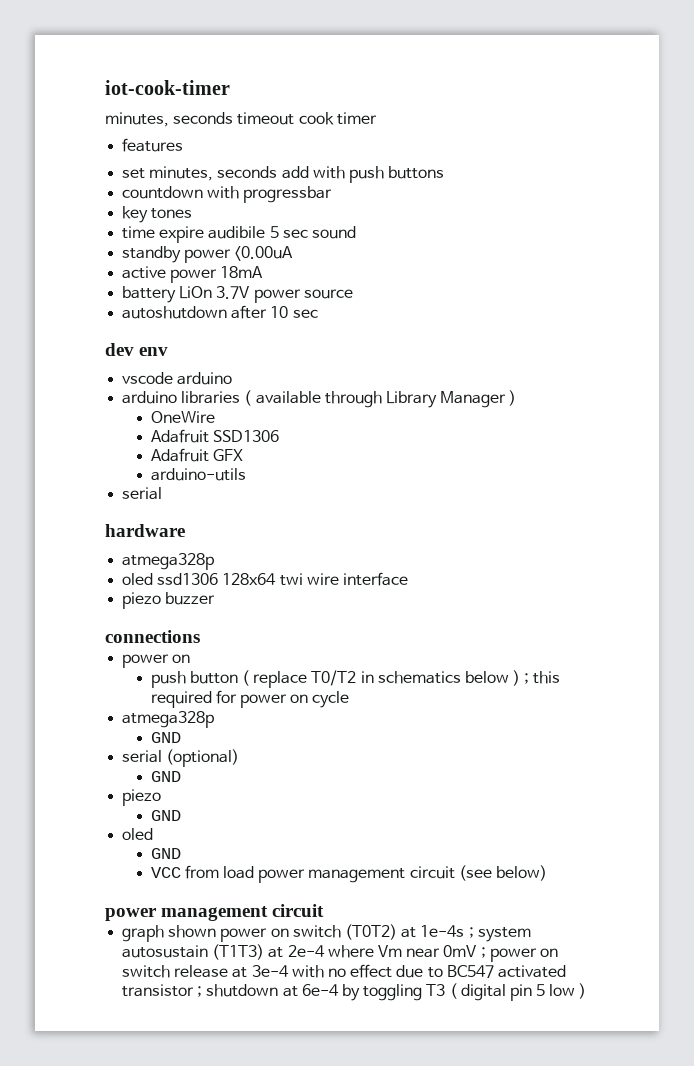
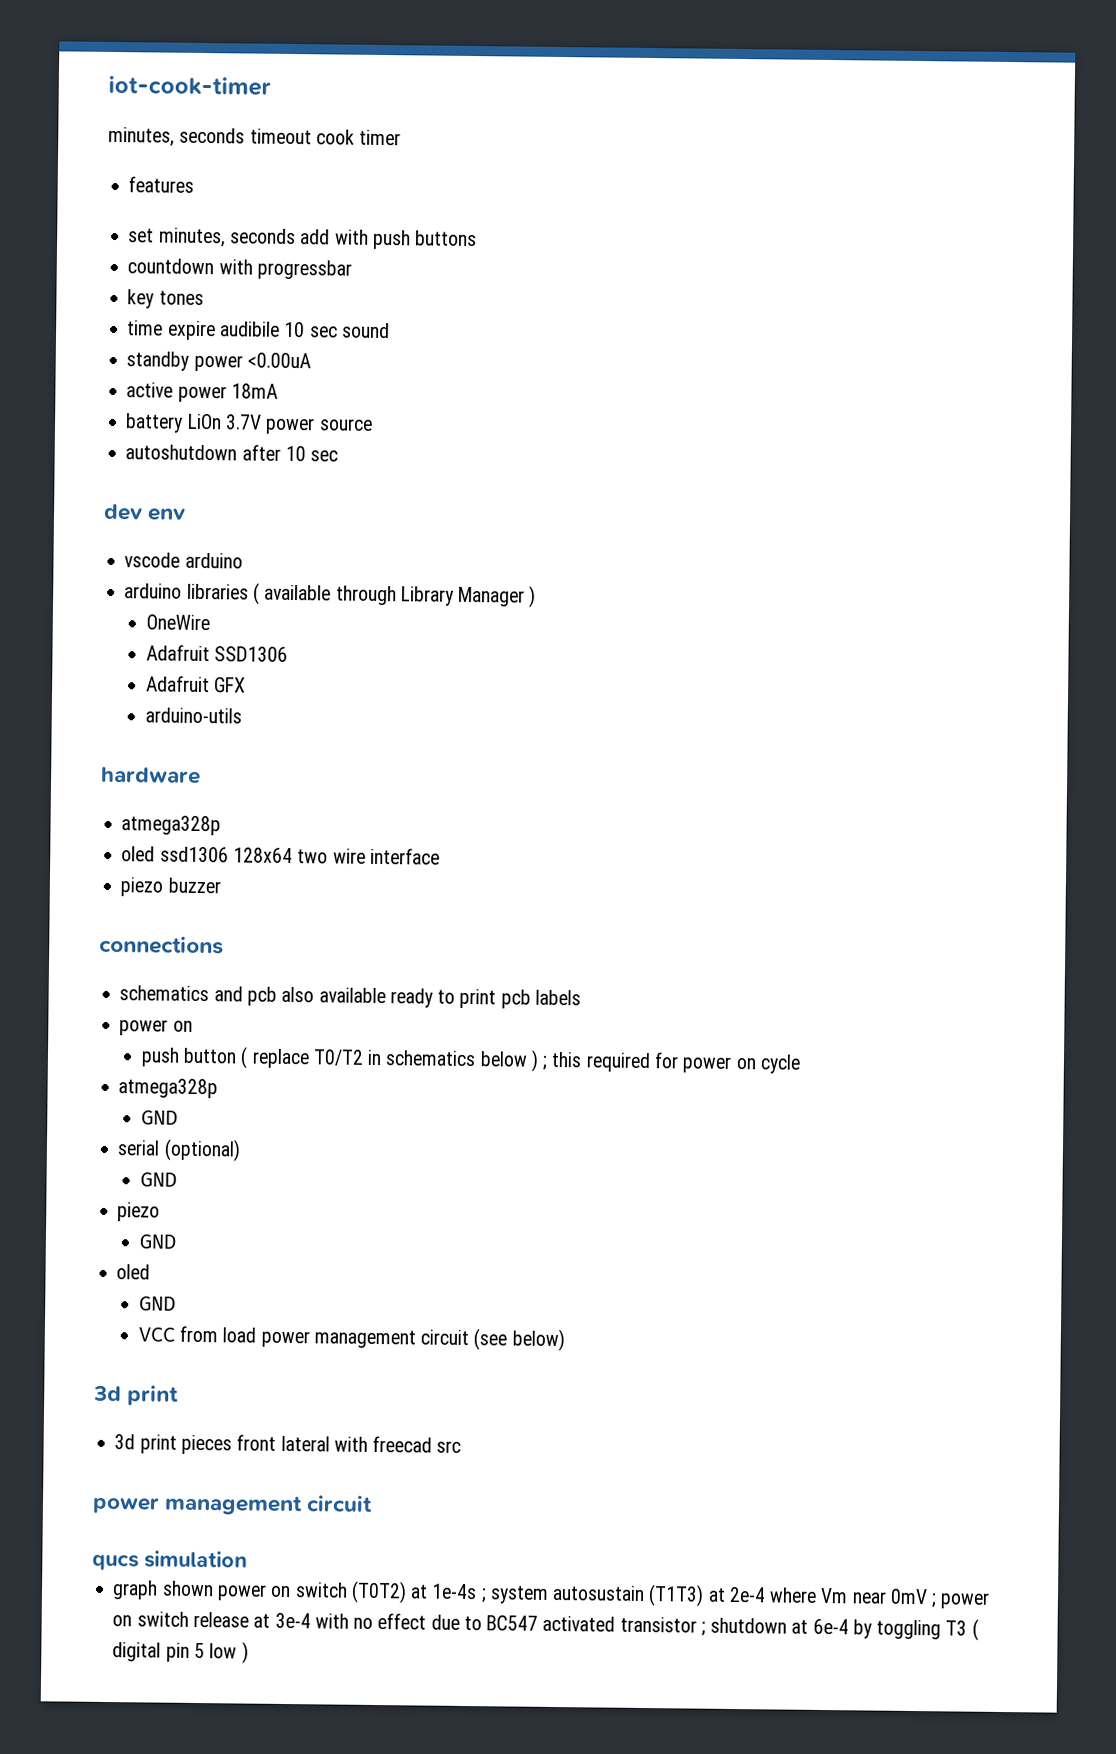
[269,226,279,238] 5 -> [284,321,306,338] 10
[122,487,163,500] // serial -> (242, 715) none
[279,573,303,586] twi -> [297,849,329,864] two
(200, 636) none -> [119,985,581,1009] // schematics and pcb also available ready to print pcb labels
[105,904,325,921] // power management circuit -> [93,1385,180,1406] [114,1434,462,1455] [92,1494,374,1516] [92,1550,248,1571] // 3d print // 3d print pieces front lateral with freecad src // power management circuit // qucs simulation

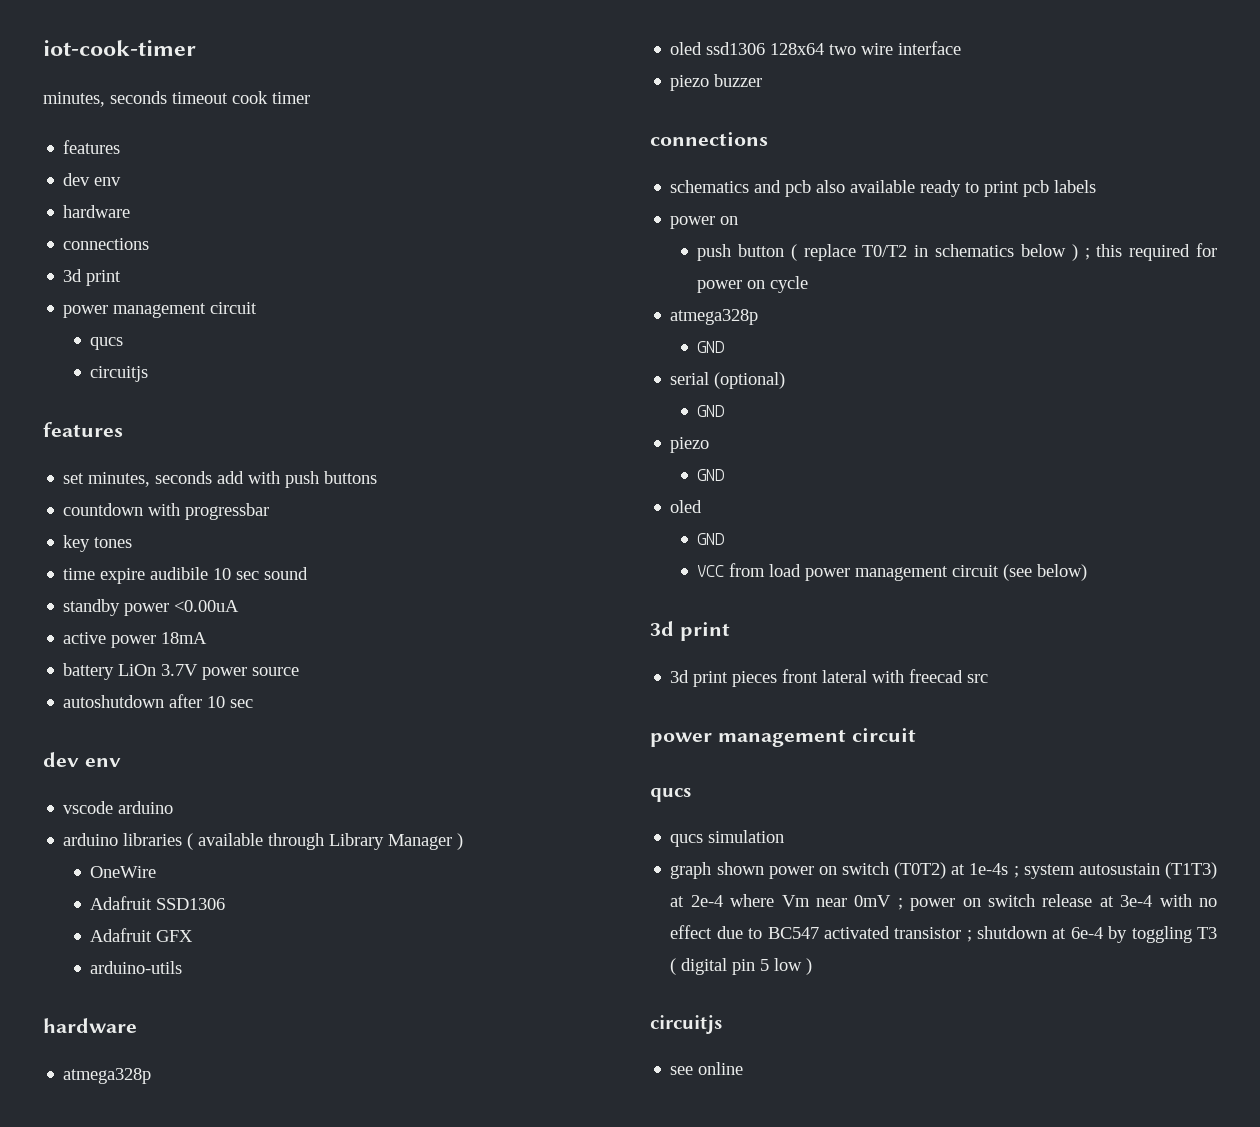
(195, 184) none -> [63,173,122,186] [63,205,131,218] [63,238,150,250] [63,269,122,286] [63,302,258,318] [90,337,124,350] [90,366,149,382] [43,422,123,437] // dev env // hardware // connections // 3d print // power management circuit // qucs // circuitjs // features
(139, 1562) none -> [670,834,704,847] // qucs
(249, 1652) none -> [650,1015,722,1034] [670,1062,744,1075] // circuitjs // see online

